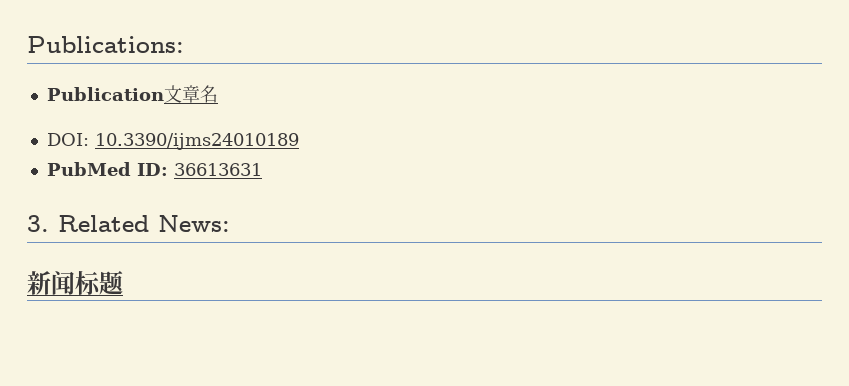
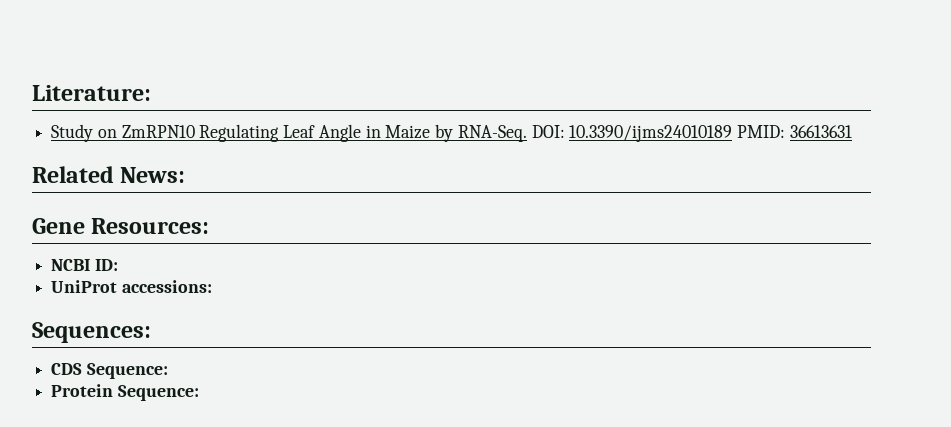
[27,36,184,53] [46,85,218,103] Publications: // Publication文章名 // -> [32,85,151,101] [51,124,527,142] Literature: // Study on ZmRPN10 Regulating Leaf Angle in Maize by RNA-Seq.
[46,162,168,176] // PubMed ID: -> [736,125,785,138] PMID:
[27,215,49,232] 3. -> (852, 131) none
[27,270,123,295] 新闻标题 -> [32,218,210,234] [51,259,118,271] [51,280,212,293] [32,322,151,343] [51,363,168,379] [51,384,199,401] Gene Resources: // NCBI ID: // UniProt accessions: // Sequences: // CDS Sequence: // Protein Sequence:

